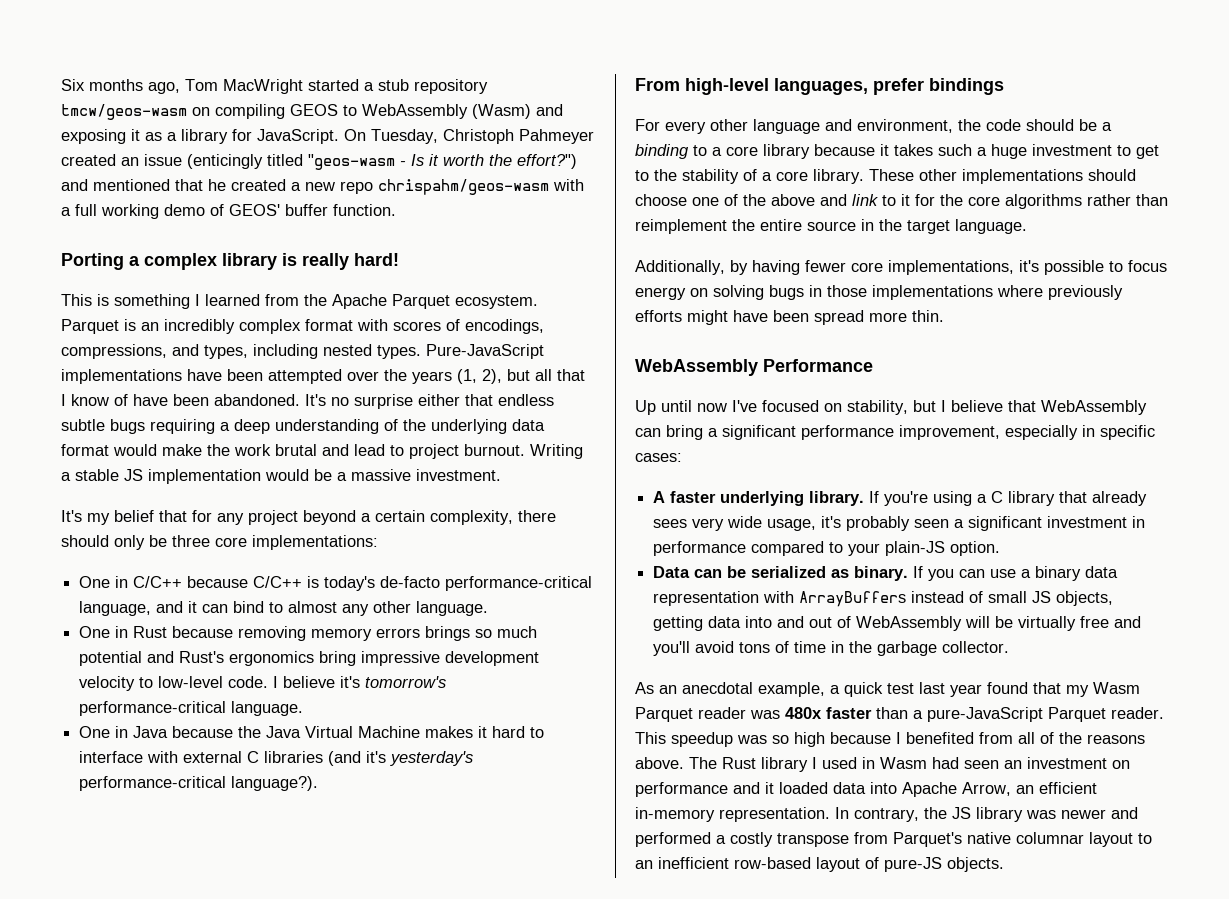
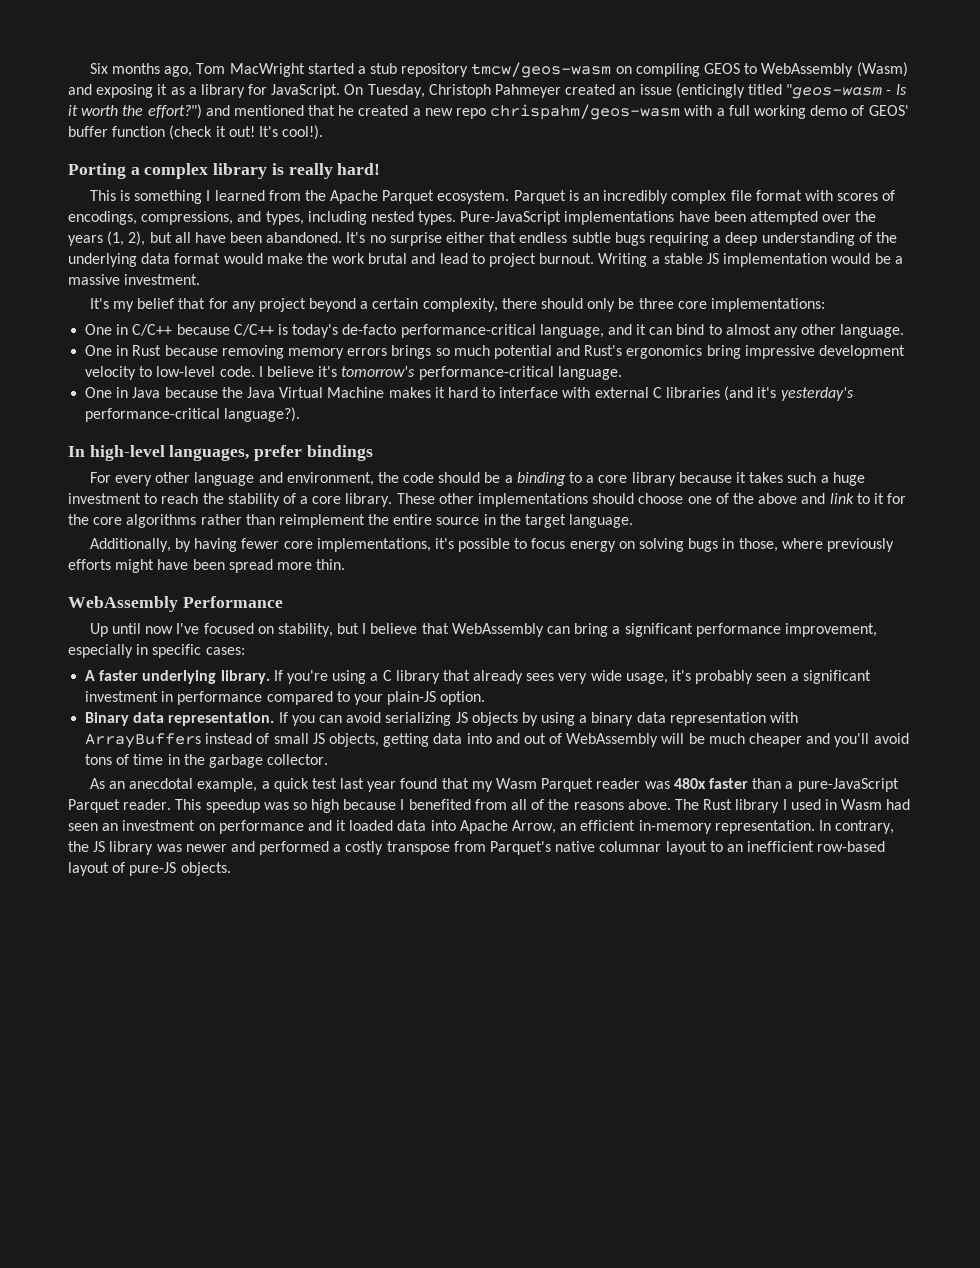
[333,204,396,216] function. -> [112,125,324,140] function (check it out! It's cool!).
(301, 326) none -> [730,190,752,201] file
[557,369,585,381] [61,394,128,406] that I know of -> (191, 237) none
[635,78,680,91] From -> [68,446,85,457] In
[1136,145,1159,159] [635,170,649,181] get to -> [161,493,199,504] reach
[827,285,993,300] those implementations -> [738,538,778,552] those,
[653,566,1017,581] Data can be serialized as binary. If you can use -> [85,712,576,726] Binary data representation. If you can avoid serializing JS objects by using
[1018,616,1110,631] virtually free -> [708,733,803,747] much cheaper

